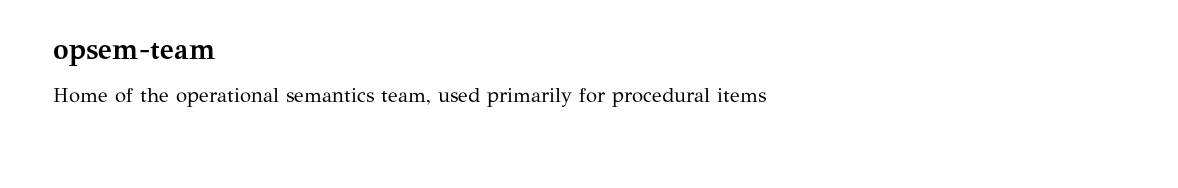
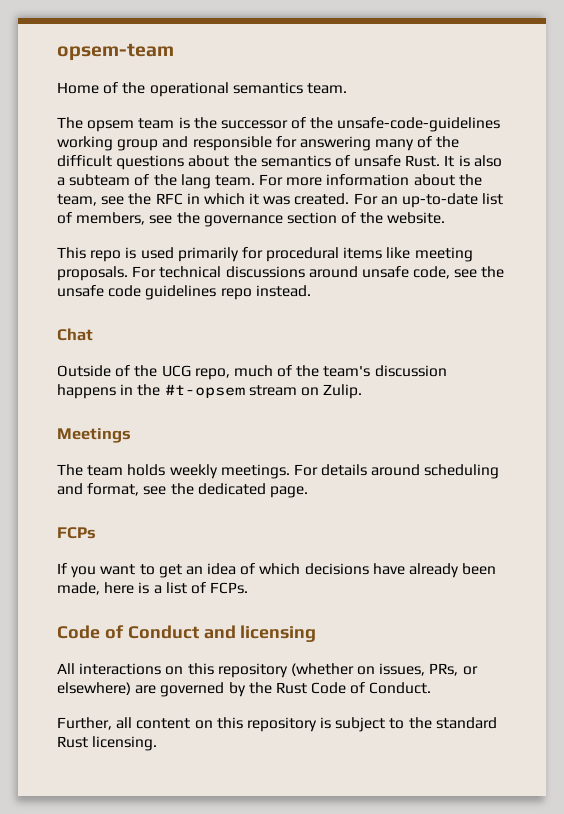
[381,91,431,105] team, -> [306,83,347,94] [57,117,501,132] [57,136,460,151] [57,155,502,170] [57,174,482,189] [57,193,504,208] [57,212,446,227] [57,247,137,262] team. // The opsem team is the successor of the unsafe-code-guidelines working group and responsible for answering many of the difficult questions about the semantics of unsafe Rust. It is also a subteam of the lang team. For more information about the team, see the RFC in which it was created. For an up-to-date list of members, see the governance section of the website. // This repo is
(766, 95) none -> [386,247,473,262] [57,266,505,281] [57,285,311,300] [57,328,93,341] [57,365,447,380] [57,384,363,399] [57,428,131,443] [57,464,500,479] [57,483,308,498] [57,527,96,539] [57,563,497,578] [57,582,249,595] [57,625,317,642] [57,663,478,678] [57,682,432,697] [57,717,497,732] [57,736,158,751] like meeting proposals. For technical discussions around unsafe code, see the unsafe code guidelines repo instead. // Chat // Outside of the UCG repo, much of the team's discussion happens in the #t-opsem stream on Zulip. // Meetings // The team holds weekly meetings. For details around scheduling and format, see the dedicated page. // FCPs // If you want to get an idea of which decisions have already been made, here is a list of FCPs. // Code of Conduct and licensing // All interactions on this repository (whether on issues, PRs, or elsewhere) are governed by the Rust Code of Conduct. // Further, all content on this repository is subject to the standard Rust licensing.

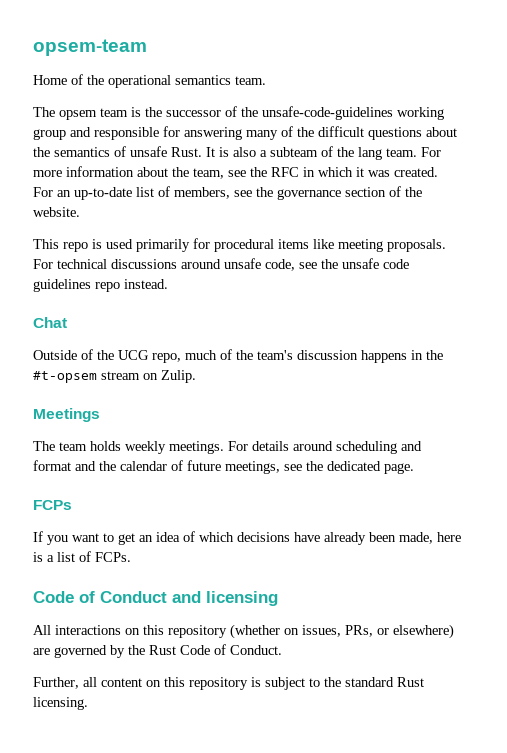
[87,483,140,496] format, -> [33,460,280,474] format and the calendar of future meetings,

